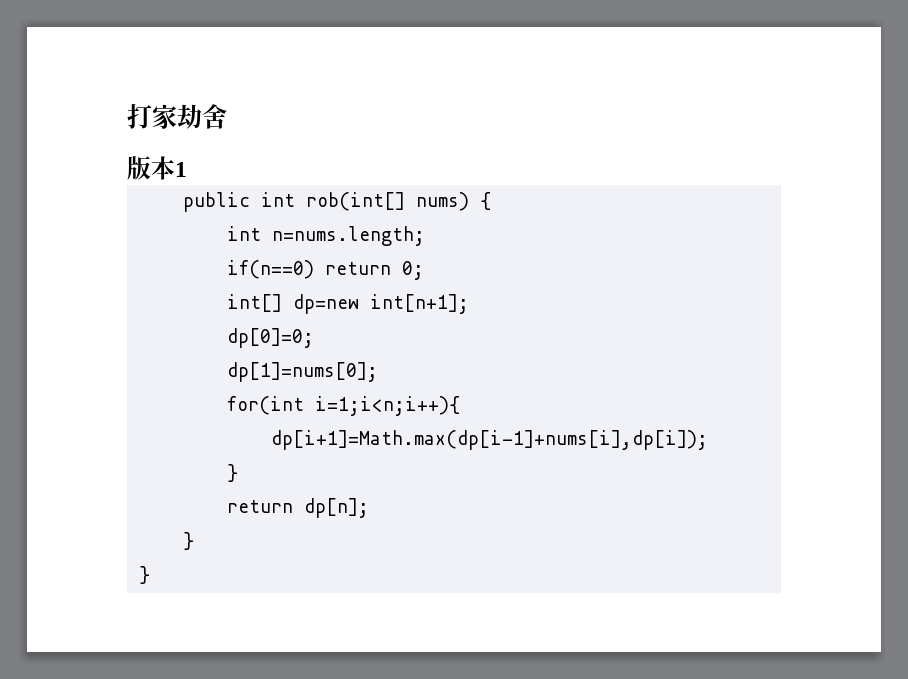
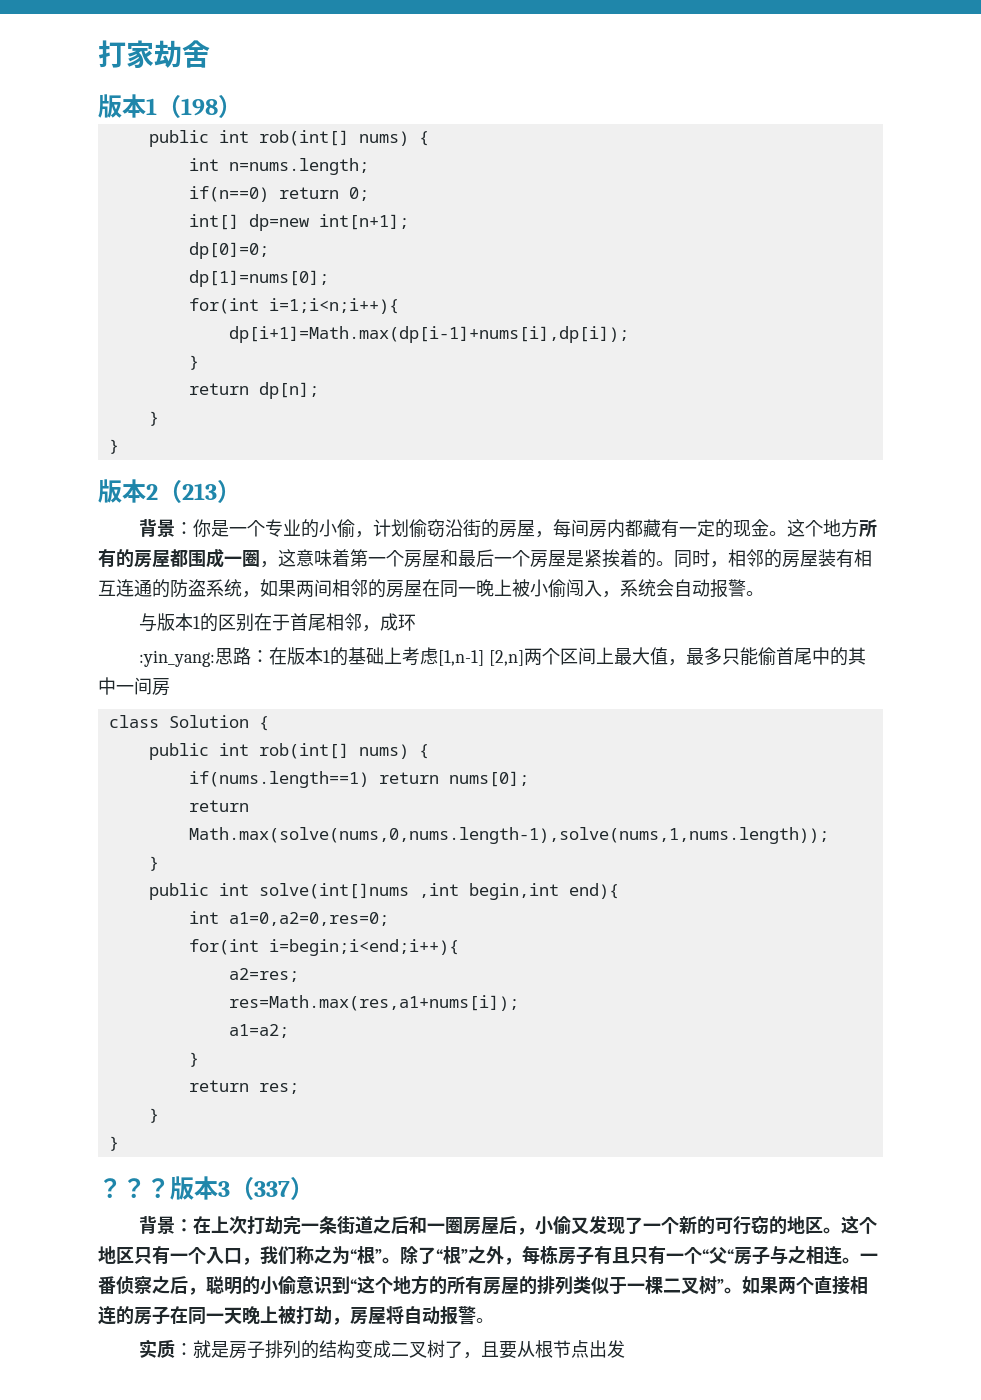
(187, 169) none -> [157,94,242,118] （198）
(150, 575) none -> [98,479,241,503] [139,519,878,538] [98,548,872,568] [98,579,764,598] [139,613,417,632] [139,647,867,667] [98,677,170,696] [108,715,269,731] [148,743,429,760] [188,771,529,788] [188,800,249,812] [188,827,829,844] [148,856,159,871] [148,883,619,900] [188,911,389,926] [188,939,459,956] [228,968,299,982] [228,995,519,1011] [228,1024,289,1038] [188,1052,199,1067] [188,1080,299,1094] [148,1108,159,1123] [108,1136,119,1151] [98,1176,314,1200] [139,1215,878,1235] [98,1245,878,1265] [98,1275,868,1295] [98,1306,494,1325] [139,1339,626,1359] // 版本2（213） // 背景：你是一个专业的小偷，计划偷窃沿街的房屋，每间房内都藏有一定的现金。这个地方所有的房屋都围成一圈，这意味着第一个房屋和最后一个房屋是紧挨着的。同时，相邻的房屋装有相互连通的防盗系统，如果两间相邻的房屋在同一晚上被小偷闯入，系统会自动报警。 // 与版本1的区别在于首尾相邻，成环 // :yin_yang:思路：在版本1的基础上考虑[1,n-1] [2,n]两个区间上最大值，最多只能偷首尾中的其中一间房 // class Solution { // public int rob(int[] nums) { // if(nums.length==1) return nums[0]; // return Math.max(solve(nums,0,nums.length-1),solve(nums,1,nums.length)); // } // public int solve(int[]nums ,int begin,int end){ // int a1=0,a2=0,res=0; // for(int i=begin;i<end;i++){ // a2=res; // res=Math.max(res,a1+nums[i]); // a1=a2; // } // return res; // } // } // ？？？版本3（337） // 背景：在上次打劫完一条街道之后和一圈房屋后，小偷又发现了一个新的可行窃的地区。这个地区只有一个入口，我们称之为“根”。除了“根”之外，每栋房子有且只有一个“父“房子与之相连。一番侦察之后，聪明的小偷意识到“这个地方的所有房屋的排列类似于一棵二叉树”。如果两个直接相连的房子在同一天晚上被打劫，房屋将自动报警。 // 实质：就是房子排列的结构变成二叉树了，且要从根节点出发

